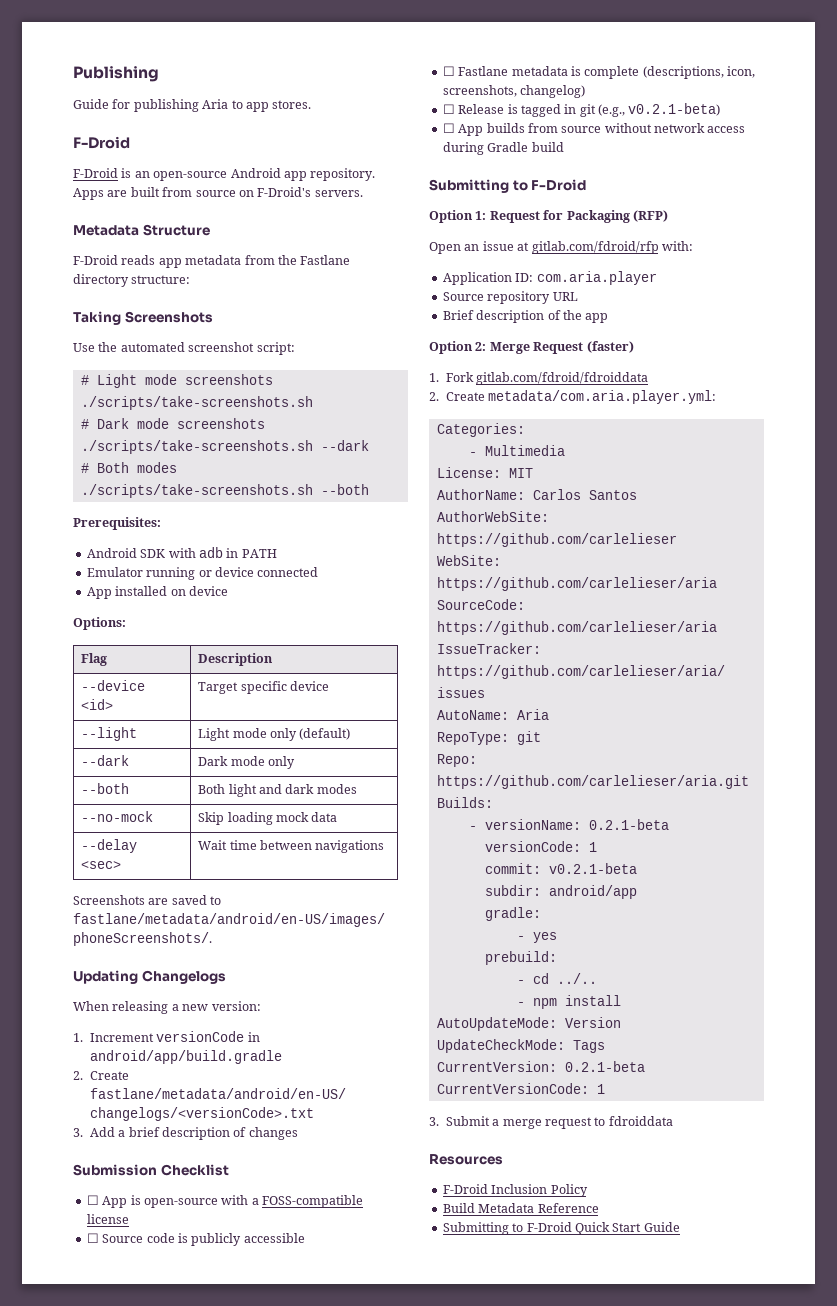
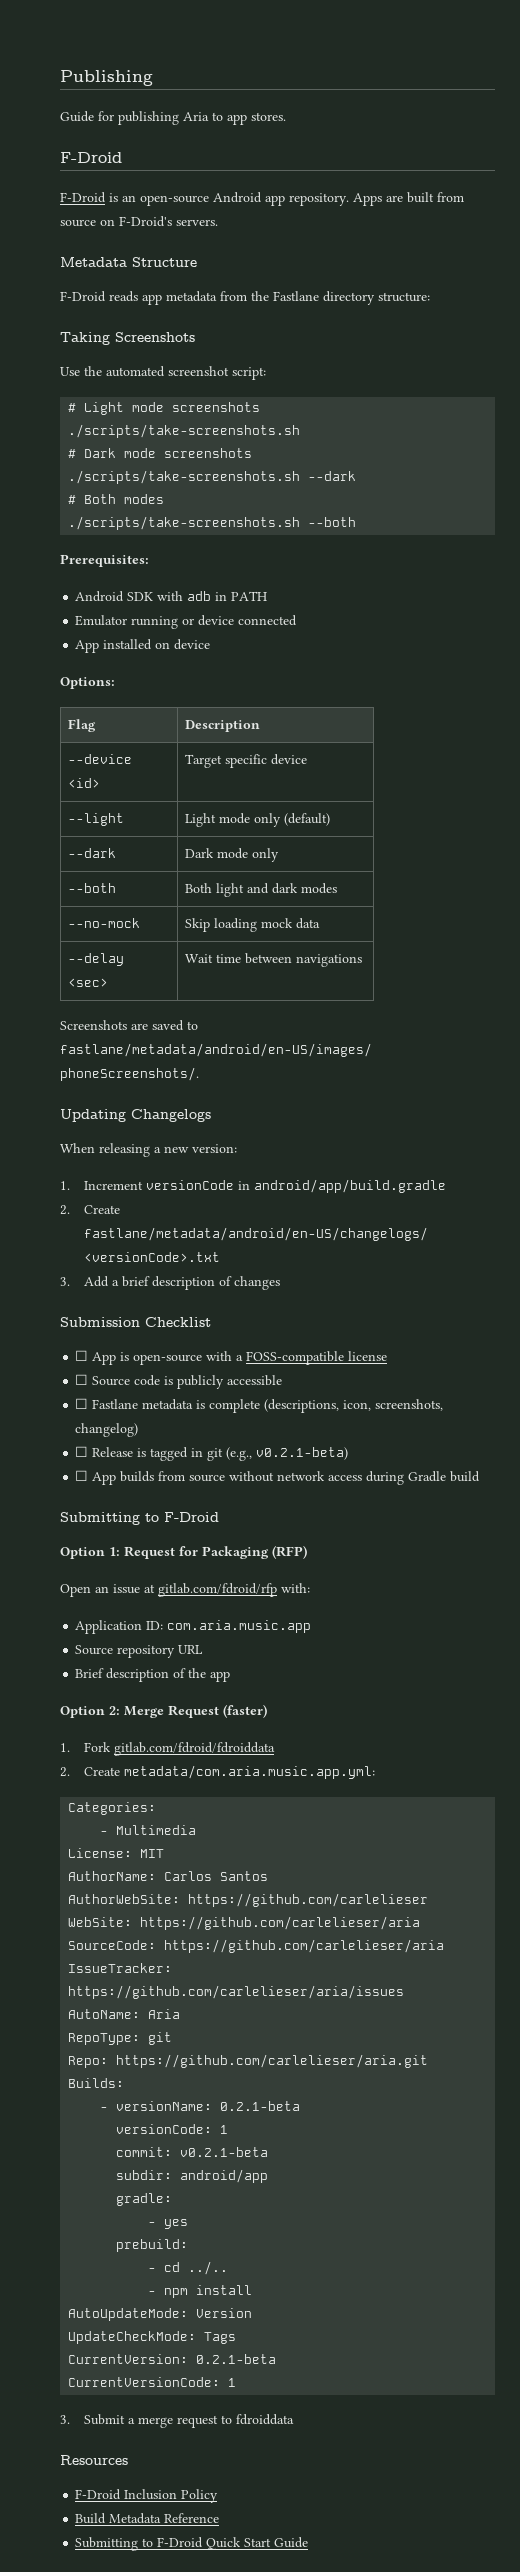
[536,271,657,285] com.aria.player -> [167,1620,312,1633] com.aria.music.app
[488,390,717,404] metadata/com.aria.player.yml: -> [123,1765,375,1779] metadata/com.aria.music.app.yml:

